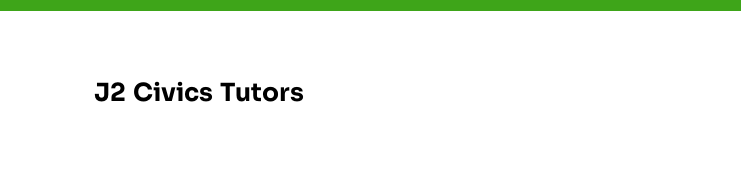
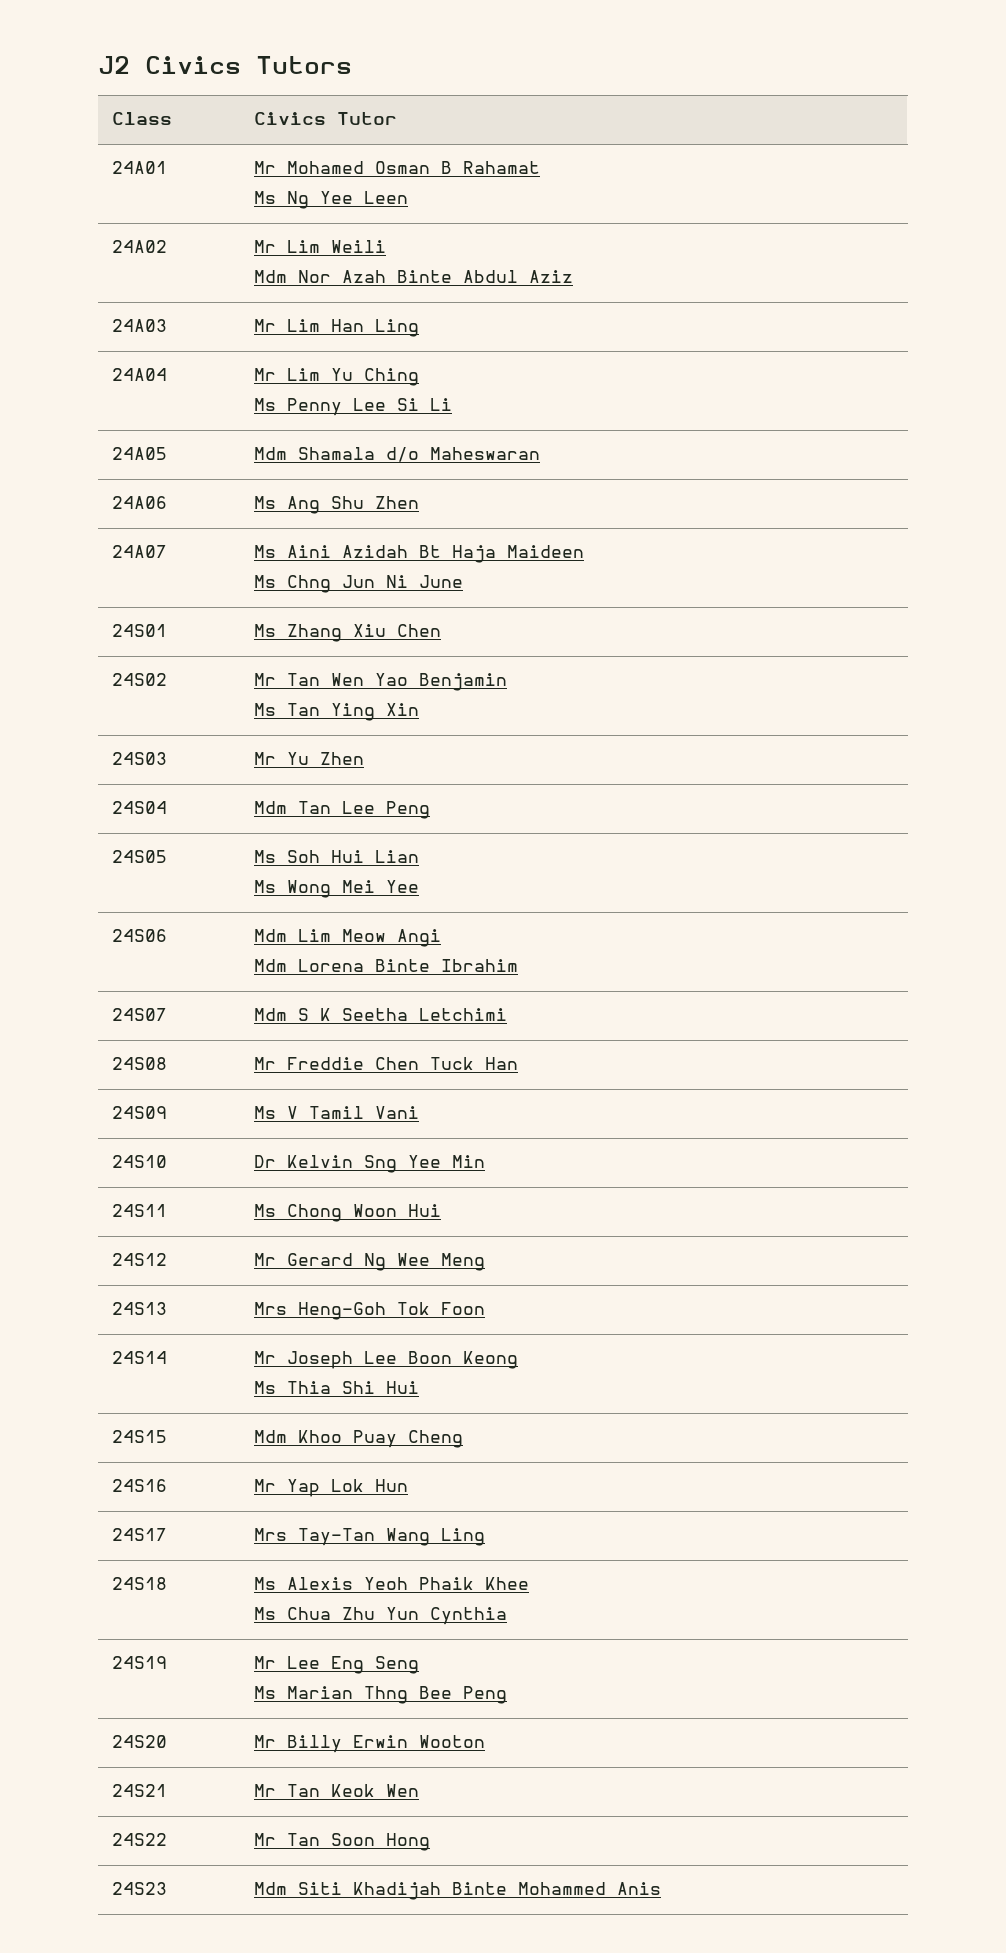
(304, 92) none -> [111,112,172,125] [253,112,397,125] [111,161,167,174] [253,161,540,174] [253,191,408,209] [111,240,167,253] [253,240,386,253] [253,270,573,283] [111,319,167,332] [253,319,419,337] [111,368,167,381] [253,368,419,386] [253,398,452,416] [111,447,167,460] [253,447,540,462] [111,496,167,509] [253,496,419,514] [111,545,167,558] [253,545,584,563] [253,575,463,593] [111,624,167,637] [253,624,441,642] [111,673,167,686] [253,673,507,691] [253,703,419,721] [111,752,167,765] [253,752,364,765] [111,801,167,814] [253,801,430,819] [111,850,167,863] [253,850,419,863] [253,880,419,898] [111,929,167,942] [253,929,441,947] [253,959,518,972] [111,1008,167,1021] [253,1008,507,1021] [111,1057,167,1070] [253,1057,518,1070] [111,1106,167,1119] [253,1106,419,1119] [111,1155,167,1168] [253,1155,485,1173] [111,1204,167,1217] [253,1204,441,1222] [111,1253,167,1266] [253,1253,485,1271] [111,1302,167,1315] [253,1302,485,1320] [111,1351,167,1364] [253,1351,518,1369] [253,1381,419,1394] [111,1430,167,1443] [253,1430,463,1448] [111,1479,167,1492] [253,1479,408,1497] [111,1528,167,1541] [253,1528,485,1546] [111,1577,167,1590] [253,1577,529,1590] [253,1607,507,1625] [111,1656,167,1669] [253,1656,419,1674] [253,1686,507,1704] [111,1735,167,1748] [253,1735,485,1753] [111,1784,167,1797] [253,1784,419,1797] [111,1833,167,1846] [253,1833,430,1851] [111,1882,167,1895] [253,1882,661,1900] // Class | Civics Tutor // 24A01 | Mr Mohamed Osman B Rahamat // Ms Ng Yee Leen // 24A02 | Mr Lim Weili // Mdm Nor Azah Binte Abdul Aziz // 24A03 | Mr Lim Han Ling // 24A04 | Mr Lim Yu Ching // Ms Penny Lee Si Li // 24A05 | Mdm Shamala d/o Maheswaran // 24A06 | Ms Ang Shu Zhen // 24A07 | Ms Aini Azidah Bt Haja Maideen // Ms Chng Jun Ni June // 24S01 | Ms Zhang Xiu Chen // 24S02 | Mr Tan Wen Yao Benjamin // Ms Tan Ying Xin // 24S03 | Mr Yu Zhen // 24S04 | Mdm Tan Lee Peng // 24S05 | Ms Soh Hui Lian // Ms Wong Mei Yee // 24S06 | Mdm Lim Meow Angi // Mdm Lorena Binte Ibrahim // 24S07 | Mdm S K Seetha Letchimi // 24S08 | Mr Freddie Chen Tuck Han // 24S09 | Ms V Tamil Vani // 24S10 | Dr Kelvin Sng Yee Min // 24S11 | Ms Chong Woon Hui // 24S12 | Mr Gerard Ng Wee Meng // 24S13 | Mrs Heng-Goh Tok Foon // 24S14 | Mr Joseph Lee Boon Keong // Ms Thia Shi Hui // 24S15 | Mdm Khoo Puay Cheng // 24S16 | Mr Yap Lok Hun // 24S17 | Mrs Tay-Tan Wang Ling // 24S18 | Ms Alexis Yeoh Phaik Khee // Ms Chua Zhu Yun Cynthia // 24S19 | Mr Lee Eng Seng // Ms Marian Thng Bee Peng // 24S20 | Mr Billy Erwin Wooton // 24S21 | Mr Tan Keok Wen // 24S22 | Mr Tan Soon Hong // 24S23 | Mdm Siti Khadijah Binte Mohammed Anis

